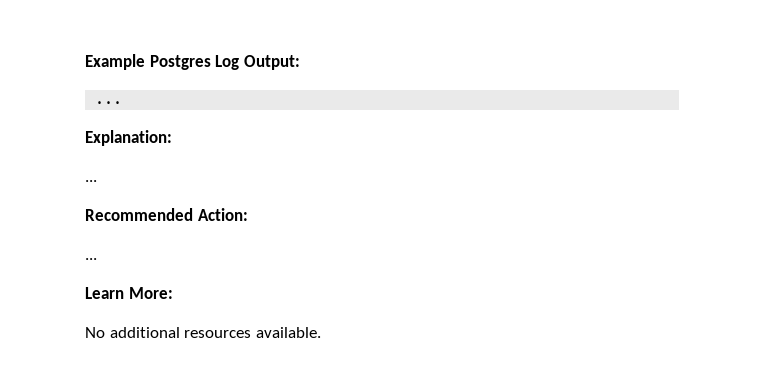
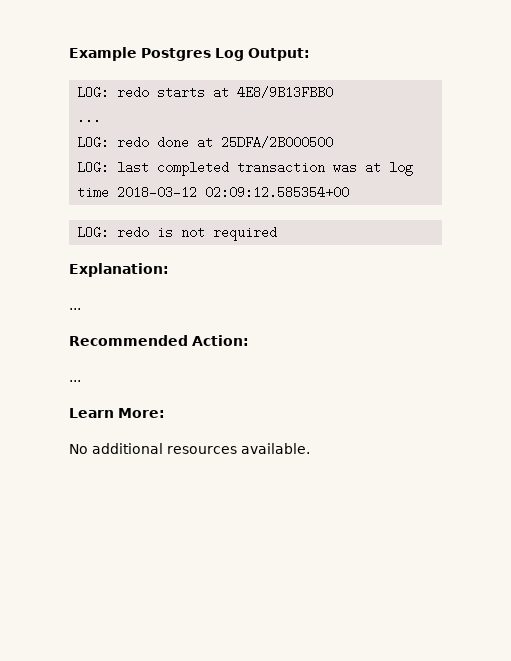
[95,101,123,104] ... -> [77,86,334,99] [77,111,102,124] [77,136,334,149] [77,161,414,176] [77,186,350,199] [77,226,278,241] LOG: redo starts at 4E8/9B13FBB0 // ... // LOG: redo done at 25DFA/2B000500 // LOG: last completed transaction was at log time 2018-03-12 02:09:12.585354+00 // LOG: redo is not required

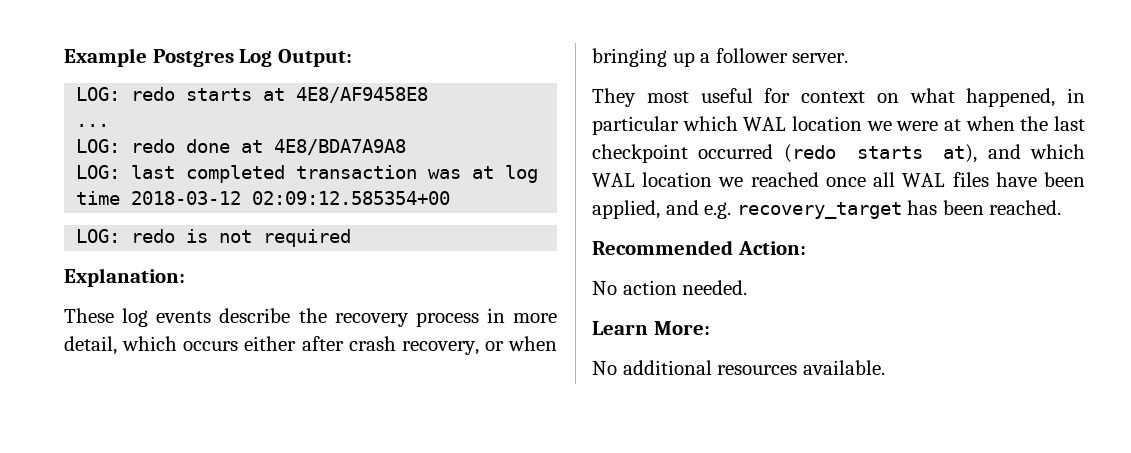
[237,86,334,99] 4E8/9B13FBB0 -> [296,87,429,103] 4E8/AF9458E8
[221,136,334,149] 25DFA/2B000500 -> [274,139,407,155] 4E8/BDA7A9A8
[69,308,81,310] ... -> [64,308,557,327] [64,336,557,355] [592,48,849,67] [592,88,1085,107] [592,116,1085,135] [592,144,1085,163] [592,172,1085,187] [592,200,1062,219] These log events describe the recovery process in more detail, which occurs either after crash recovery, or when bringing up a follower server. // They most useful for context on what happened, in particular which WAL location we were at when the last checkpoint occurred (redo starts at), and which WAL location we reached once all WAL files have been applied, and e.g. recovery_target has been reached.
[69,380,81,382] ... -> [592,280,748,295] No action needed.

